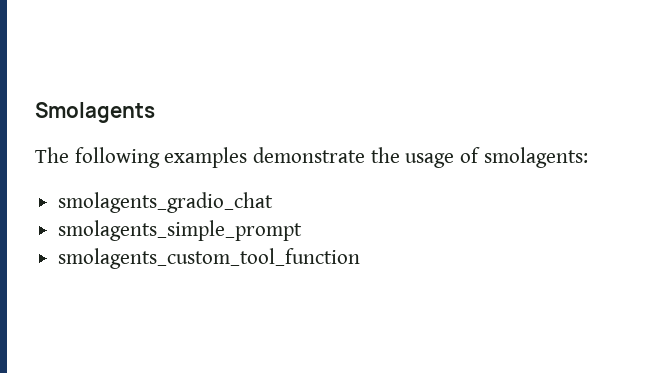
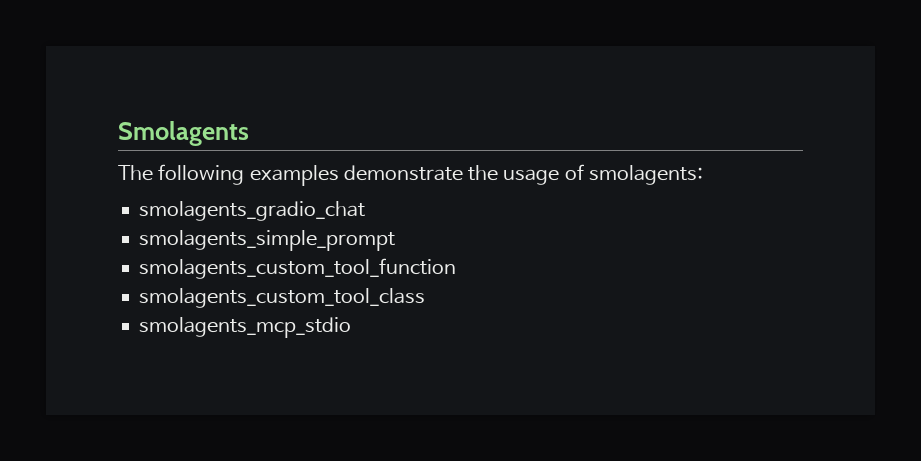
(361, 258) none -> [139,288,426,308] [139,317,352,338] // smolagents_custom_tool_class // smolagents_mcp_stdio

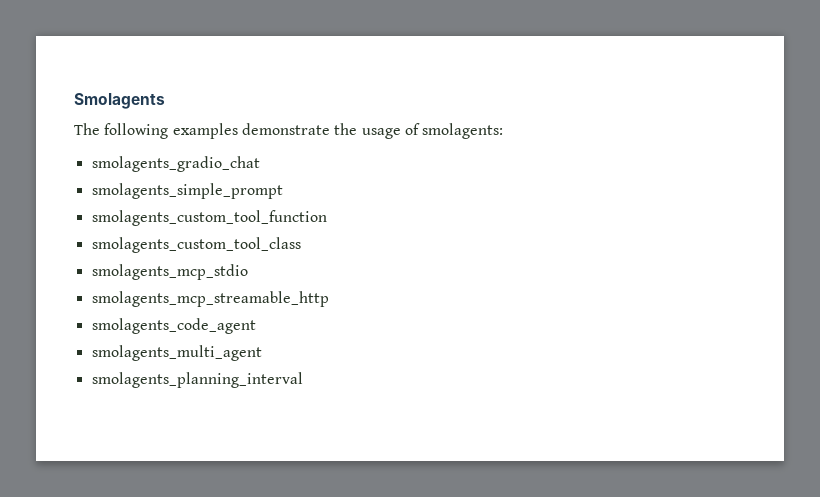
(352, 327) none -> [91,291,329,307] [91,318,256,334] [91,345,262,361] [91,372,303,388] // smolagents_mcp_streamable_http // smolagents_code_agent // smolagents_multi_agent // smolagents_planning_interval

